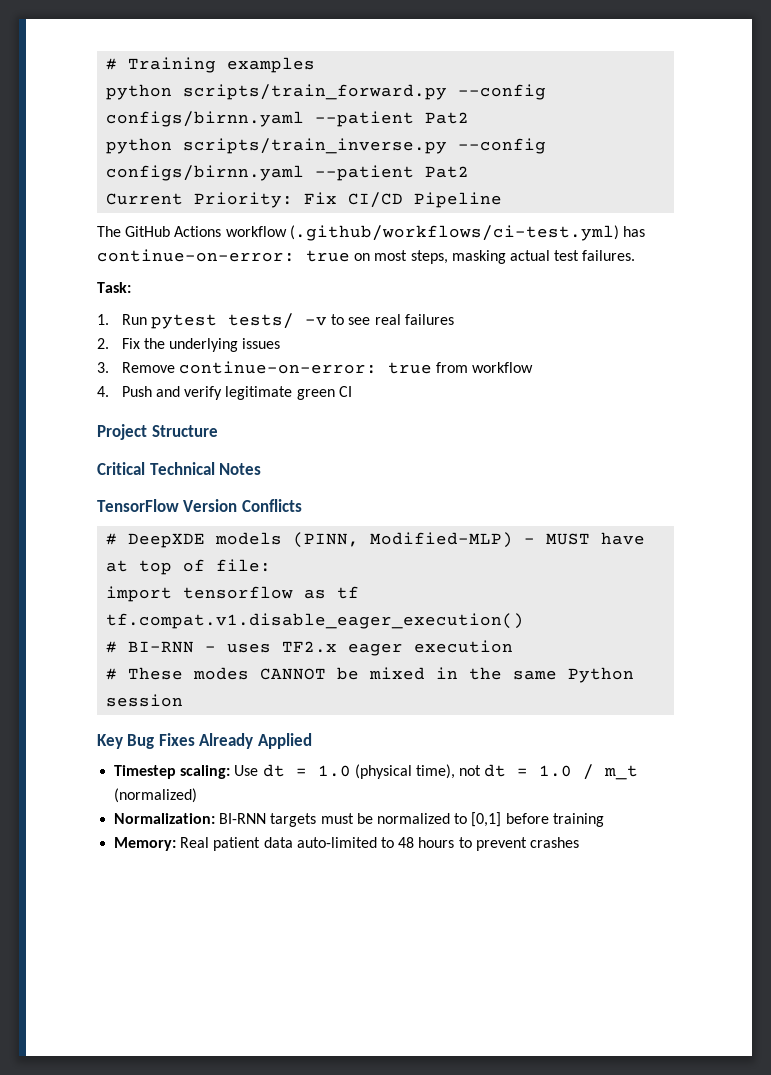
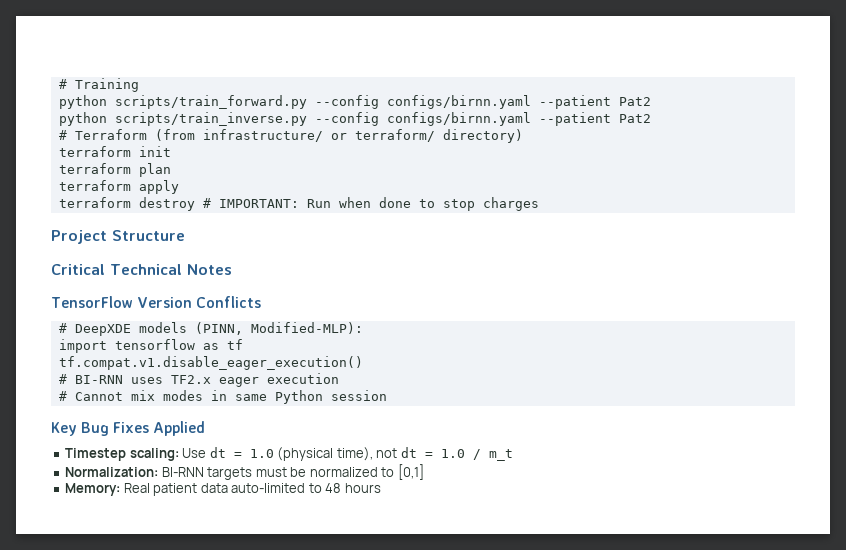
[227,57,316,73] examples -> (139, 85) none
[106,192,503,208] [97,225,645,241] [97,249,636,264] [97,282,131,293] [97,313,454,329] [97,338,281,352] [97,361,534,374] [97,386,352,400] Current Priority: Fix CI/CD Pipeline // The GitHub Actions workflow (.github/workflows/ci-test.yml) has continue-on-error: true on most steps, masking actual test failures. // Task: // 1. Run pytest tests/ -v to see real failures // 2. Fix the underlying issues // 3. Remove continue-on-error: true from workflow // 4. Push and verify legitimate green CI -> [58,129,523,143] [58,146,171,157] [58,163,171,177] [58,180,179,194] [58,197,539,211] # Terraform (from infrastructure/ or terraform/ directory) // terraform init // terraform plan // terraform apply // terraform destroy # IMPORTANT: Run when done to stop charges
[370,532,646,548] [106,559,272,575] Modified-MLP) - MUST have at top of file: -> [250,322,363,334] Modified-MLP):
[205,646,217,652] - -> (123, 379) none
[128,667,503,680] These modes CANNOT be mixed in the -> [74,390,227,401] Cannot mix modes in
[199,733,254,749] Already -> (150, 427) none
[114,788,198,803] (normalized) -> (513, 455) none
[505,813,604,827] before training -> (424, 472) none
[458,837,579,851] to prevent crashes -> (381, 488) none

